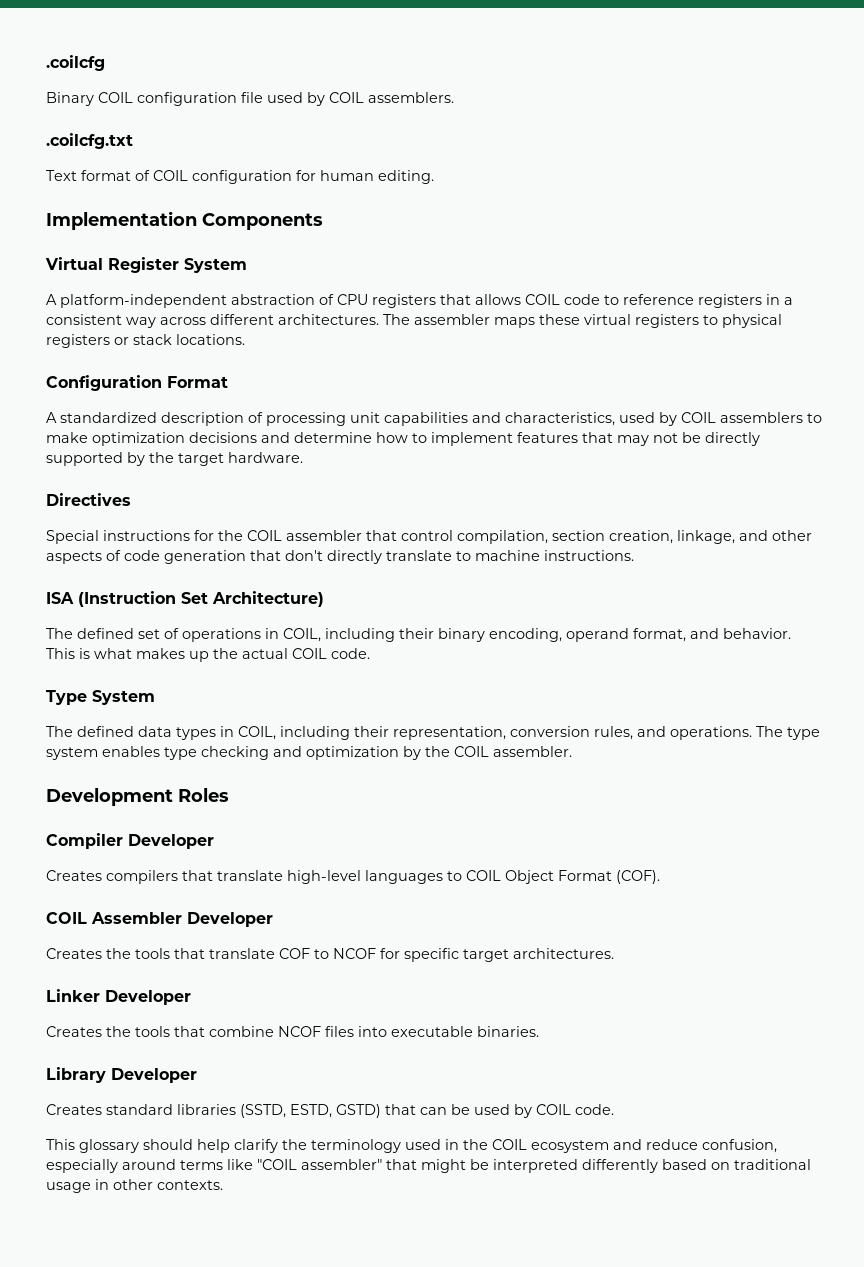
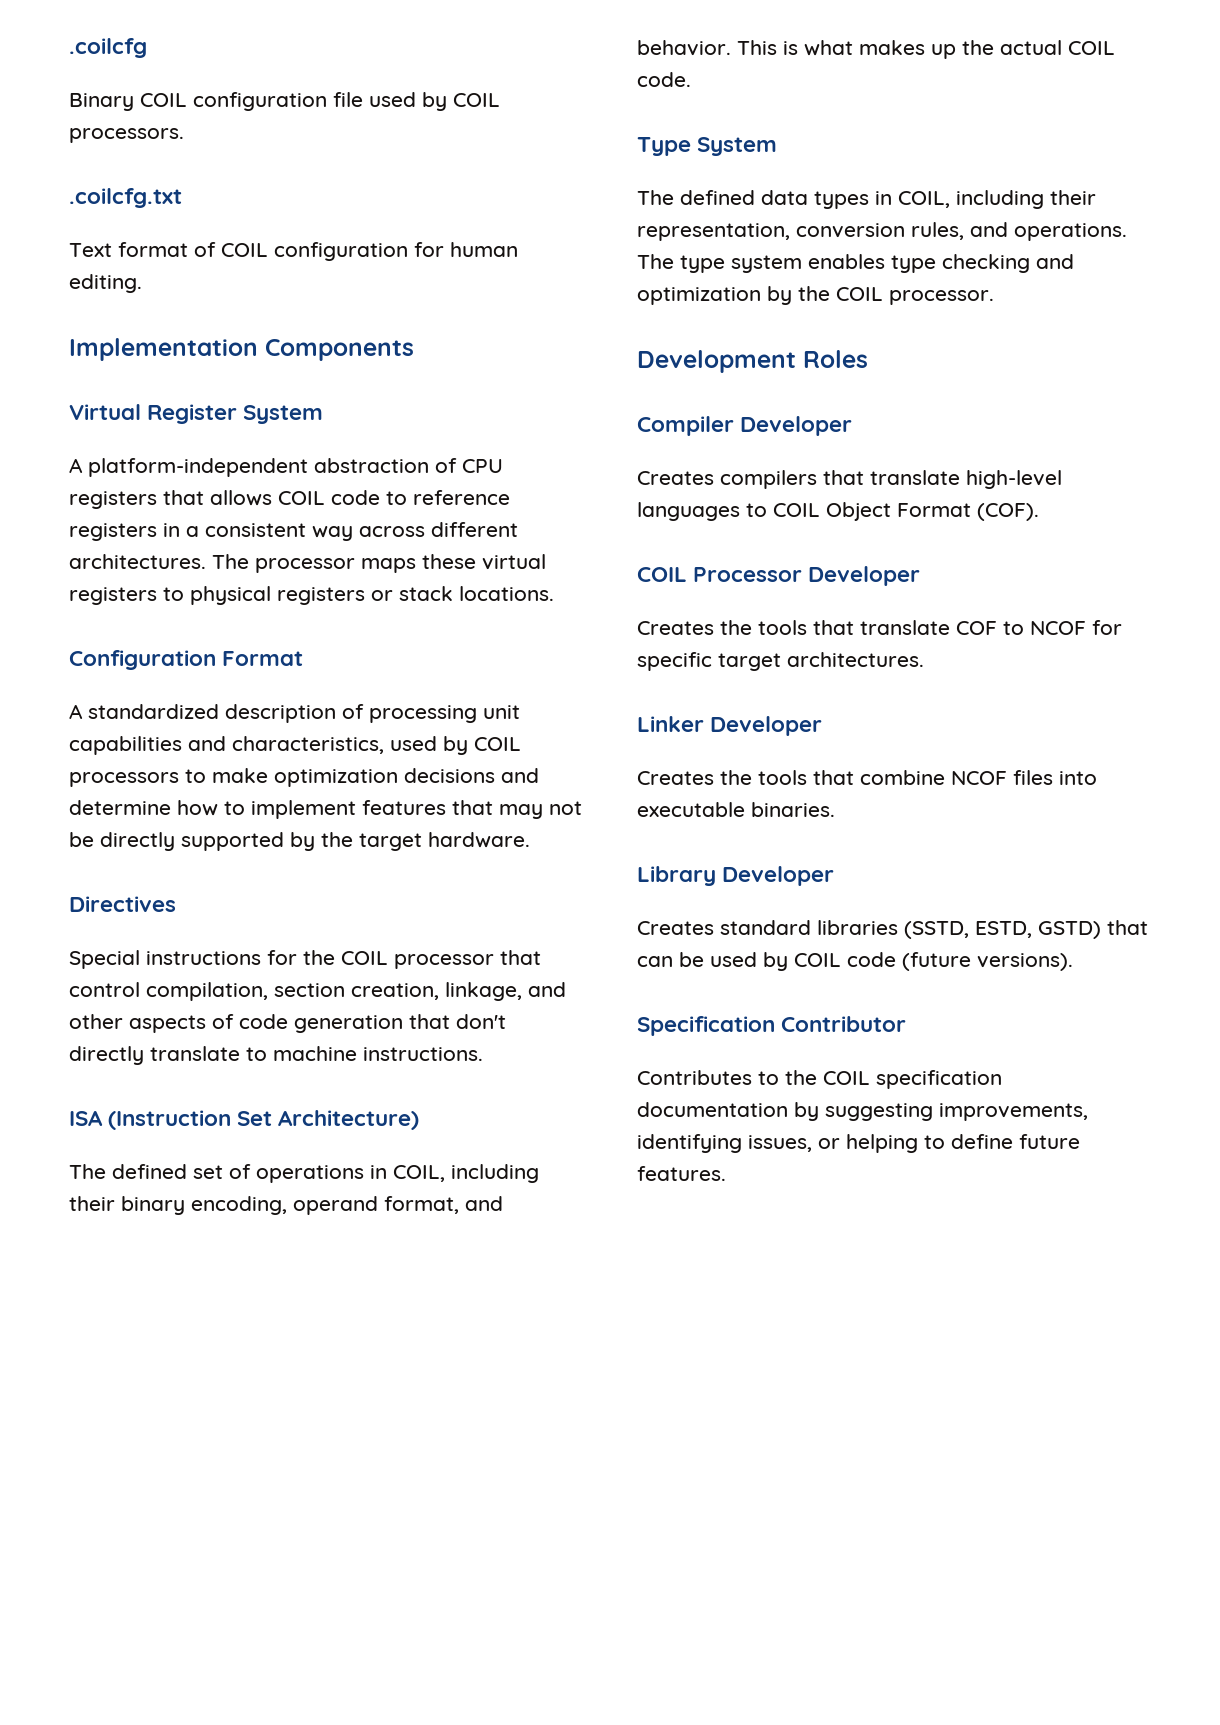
[368,92,454,103] assemblers. -> [69,128,184,143] processors.
[414,314,490,325] assembler -> [255,558,355,573] processor
[720,412,803,423] assemblers -> [69,772,179,787] processors
[286,530,362,541] assembler -> [394,954,494,969] processor
[493,746,572,757] assembler. -> [889,290,994,305] processor.
[91,912,182,924] Assembler -> [693,567,803,582] Processor
[575,1104,614,1115] [46,1139,777,1153] [46,1159,811,1173] [46,1179,223,1193] code. // This glossary should help clarify the terminology used in the COIL ecosystem and reduce confusion, especially around terms like "COIL assembler" that might be interpreted differently based on traditional usage in other contexts. -> [847,952,1073,971] [637,1016,907,1036] [637,1070,1002,1089] [637,1102,1088,1121] [637,1134,1080,1153] [637,1166,726,1181] code (future versions). // Specification Contributor // Contributes to the COIL specification documentation by suggesting improvements, identifying issues, or helping to define future features.

